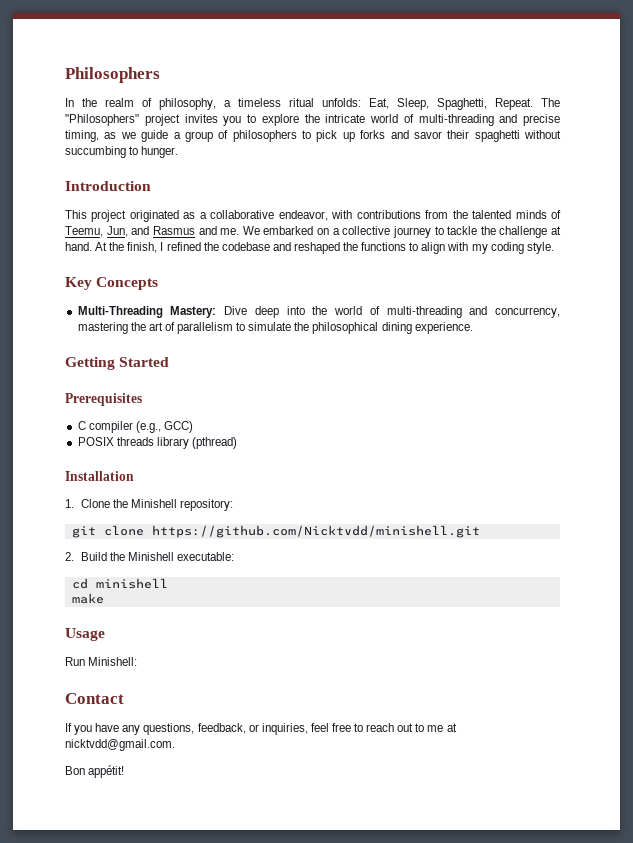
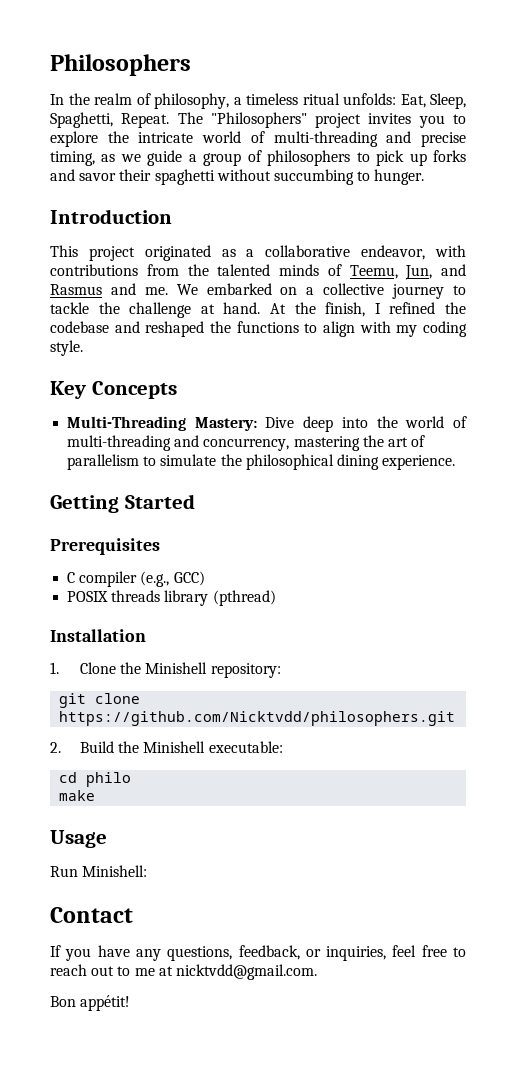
[151,525,480,538] https://github.com/Nicktvdd/minishell.git -> [59,711,456,726] https://github.com/Nicktvdd/philosophers.git
[95,578,168,589] minishell -> [86,772,132,787] philo

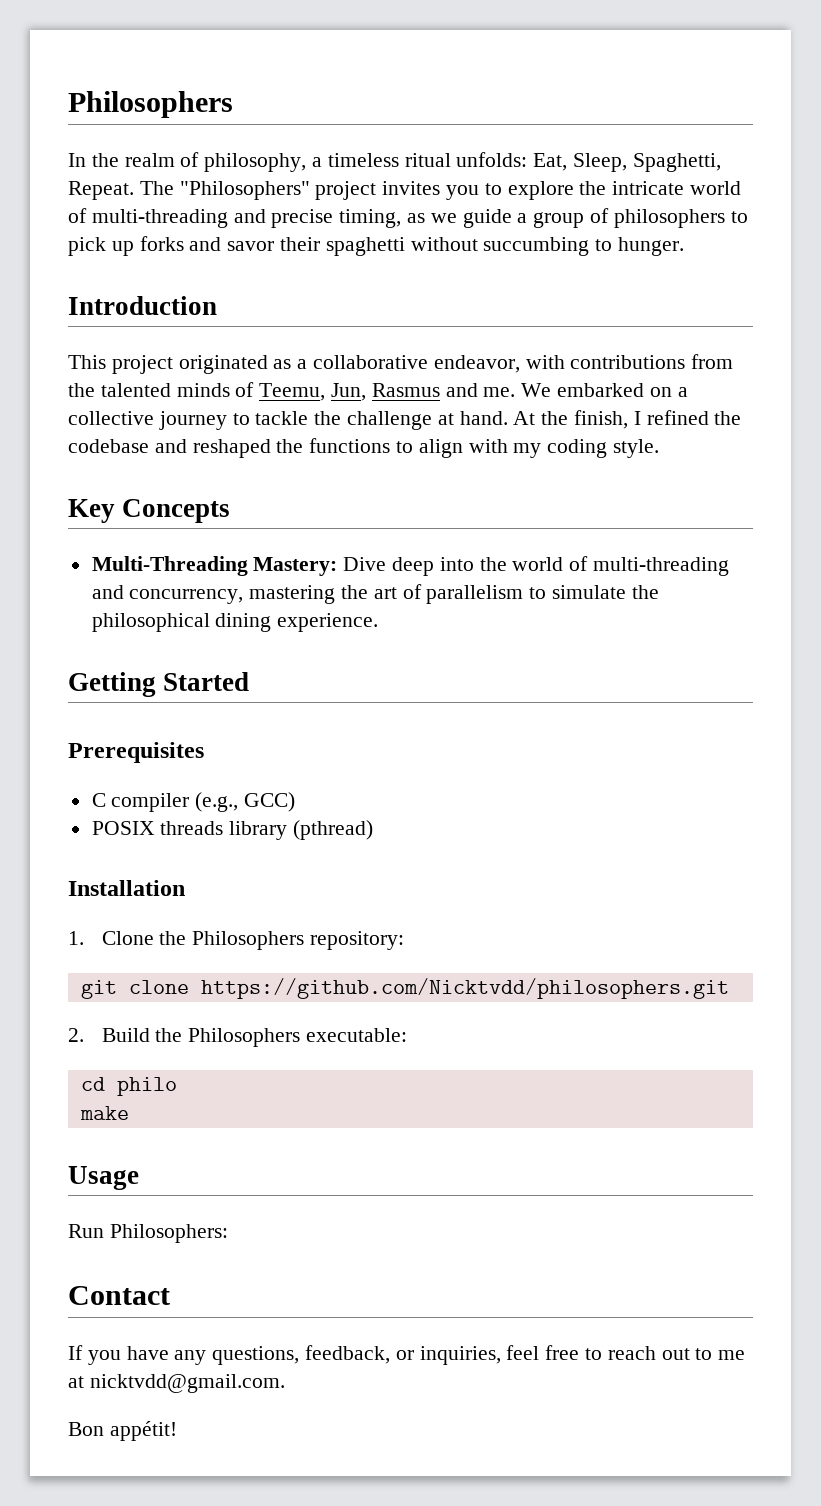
[441,264,466,276] and -> (367, 392) none
[145,662,208,674] Minishell -> [192,931,305,950] Philosophers
[143,741,206,753] Minishell -> [188,1028,301,1047] Philosophers
[82,865,148,877] Minishell: -> [109,1224,228,1243] Philosophers:

